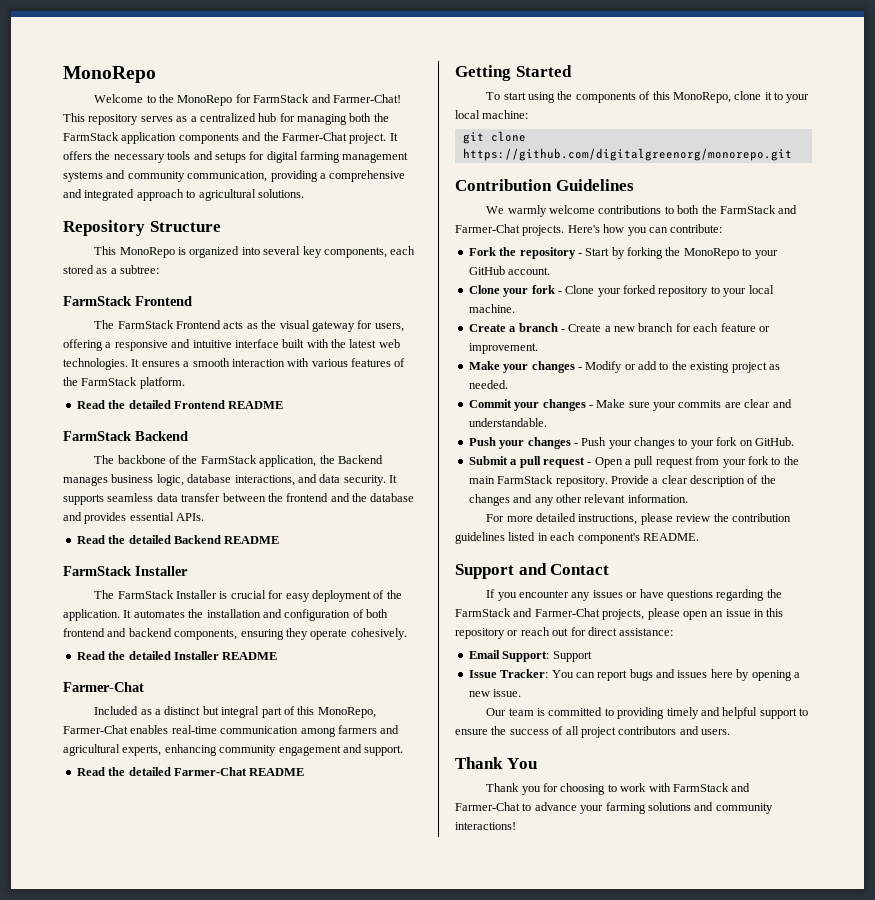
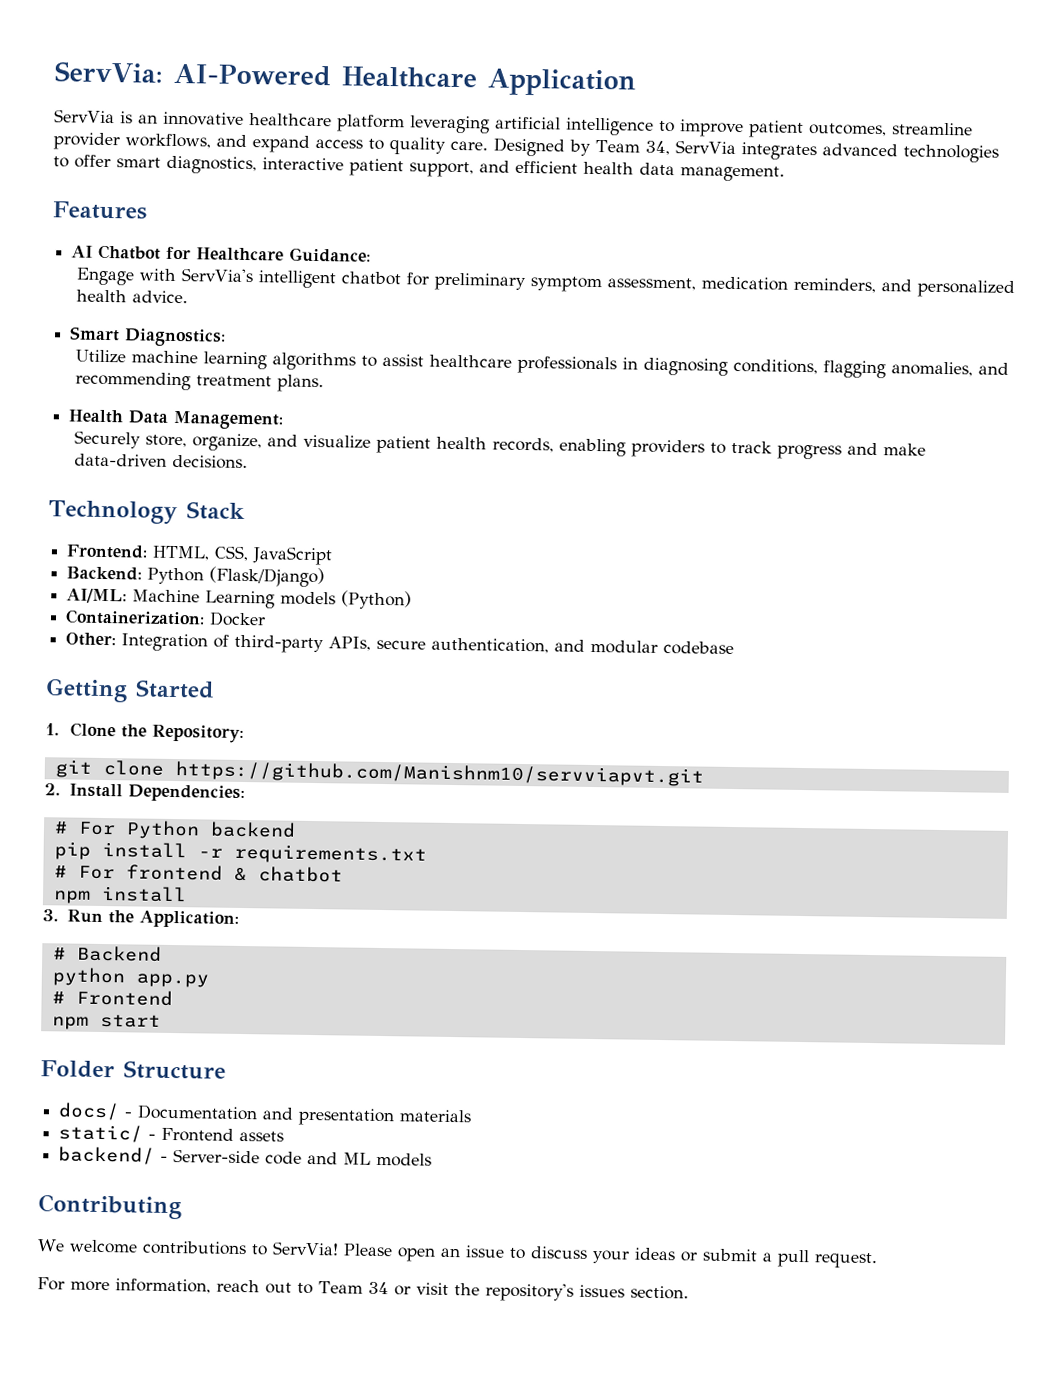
[63,66,156,83] [94,94,401,106] [63,113,389,125] [63,132,398,144] [63,151,409,163] [63,170,406,182] [63,189,304,201] [63,220,221,236] [94,246,416,258] [63,265,160,274] [63,296,192,306] [94,320,404,332] [63,339,400,351] [63,358,406,370] [63,377,185,389] [76,400,284,409] [63,431,188,441] [94,455,383,467] [63,474,397,486] [63,493,415,505] [63,512,205,524] [76,535,280,544] [63,566,188,576] [94,590,402,602] [63,609,388,621] [63,628,407,640] [76,651,278,660] [63,682,144,692] [94,706,376,718] [63,725,400,737] [63,744,404,756] [76,767,305,776] [455,65,572,81] [486,91,810,103] [455,110,529,119] [462,131,526,144] [462,148,792,161] [455,179,634,191] MonoRepo // Welcome to the MonoRepo for FarmStack and Farmer-Chat! This repository serves as a centralized hub for managing both the FarmStack application components and the Farmer-Chat project. It offers the necessary tools and setups for digital farming management systems and community communication, providing a comprehensive and integrated approach to agricultural solutions. // Repository Structure // This MonoRepo is organized into several key components, each stored as a subtree: // FarmStack Frontend // The FarmStack Frontend acts as the visual gateway for users, offering a responsive and intuitive interface built with the latest web technologies. It ensures a smooth interaction with various features of the FarmStack platform. // Read the detailed Frontend README // FarmStack Backend // The backbone of the FarmStack application, the Backend manages business logic, database interactions, and data security. It supports seamless data transfer between the frontend and the database and provides essential APIs. // Read the detailed Backend README // FarmStack Installer // The FarmStack Installer is crucial for easy deployment of the application. It automates the installation and configuration of both frontend and backend components, ensuring they operate cohesively. // Read the detailed Installer README // Farmer-Chat // Included as a distinct but integral part of this MonoRepo, Farmer-Chat enables real-time communication among farmers and agricultural experts, enhancing community engagement and support. // Read the detailed Farmer-Chat README // Getting Started // To start using the components of this MonoRepo, clone it to your local machine: // git clone https://github.com/digitalgreenorg/monorepo.git // Contribution Guidelines -> [54,61,636,97] [54,109,973,138] [53,132,999,163] [53,154,785,182] [52,201,147,220] [71,244,372,263] [76,267,1016,299] [76,289,189,304] [69,326,227,347] [75,349,1010,379] [75,371,325,393] [68,409,284,430] [74,430,927,460] [74,453,249,470] [48,500,245,525] [66,544,334,566] [66,566,326,588] [66,588,413,610] [65,609,267,627] [65,632,735,656] [45,678,215,703] [45,722,245,744] [54,759,704,787] [44,783,246,803] [53,820,296,840] [53,841,427,865] [53,864,343,883] [52,885,187,904] [42,909,240,928] [52,945,162,962] [51,967,209,988] [51,989,173,1007] [51,1013,161,1030] [40,1060,226,1080] [58,1102,473,1127] [58,1124,285,1143] [58,1146,433,1167] [38,1194,182,1220] ServVia: AI-Powered Healthcare Application // ServVia is an innovative healthcare platform leveraging artificial intelligence to improve patient outcomes, streamline provider workflows, and expand access to quality care. Designed by Team 34, ServVia integrates advanced technologies to offer smart diagnostics, interactive patient support, and efficient health data management. // Features // AI Chatbot for Healthcare Guidance: // Engage with ServVia's intelligent chatbot for preliminary symptom assessment, medication reminders, and personalized health advice. // Smart Diagnostics: // Utilize machine learning algorithms to assist healthcare professionals in diagnosing conditions, flagging anomalies, and recommending treatment plans. // Health Data Management: // Securely store, organize, and visualize patient health records, enabling providers to track progress and make data-driven decisions. // Technology Stack // Frontend: HTML, CSS, JavaScript // Backend: Python (Flask/Django) // AI/ML: Machine Learning models (Python) // Containerization: Docker // Other: Integration of third-party APIs, secure authentication, and modular codebase // Getting Started // 1. Clone the Repository: // git clone https://github.com/Manishnm10/servviapvt.git // 2. Install Dependencies: // # For Python backend // pip install -r requirements.txt // # For frontend & chatbot // npm install // 3. Run the Application: // # Backend // python app.py // # Frontend // npm start // Folder Structure // docs/ - Documentation and presentation materials // static/ - Frontend assets // backend/ - Server-side code and ML models // Contributing
[507,205,547,217] warmly -> (65, 1245) none
[677,205,798,214] [455,224,723,236] [468,247,778,259] [468,266,551,275] [468,285,774,297] [468,304,515,313] [468,323,770,332] [468,343,538,354] [468,361,780,373] [468,380,508,389] [468,399,792,411] [468,418,547,427] [468,437,794,449] [468,456,799,468] [468,475,776,487] [468,494,688,506] [486,513,791,525] [455,532,699,544] [455,563,610,579] [486,589,782,601] [455,608,784,620] [455,627,674,639] [468,650,592,662] [468,669,800,681] [468,689,522,697] [486,707,809,719] [455,726,730,738] [455,757,537,769] [486,783,751,795] [455,802,773,814] [455,822,516,830] both the FarmStack and Farmer-Chat projects. Here's how you can contribute: // Fork the repository - Start by forking the MonoRepo to your GitHub account. // Clone your fork - Clone your forked repository to your local machine. // Create a branch - Create a new branch for each feature or improvement. // Make your changes - Modify or add to the existing project as needed. // Commit your changes - Make sure your commits are clear and understandable. // Push your changes - Push your changes to your fork on GitHub. // Submit a pull request - Open a pull request from your fork to the main FarmStack repository. Provide a clear description of the changes and any other relevant information. // For more detailed instructions, please review the contribution guidelines listed in each component's README. // Support and Contact // If you encounter any issues or have questions regarding the FarmStack and Farmer-Chat projects, please open an issue in this repository or reach out for direct assistance: // Email Support: Support // Issue Tracker: You can report bugs and issues here by opening a new issue. // Our team is committed to providing timely and helpful support to ensure the success of all project contributors and users. // Thank You // Thank you for choosing to work with FarmStack and Farmer-Chat to advance your farming solutions and community interactions! -> [271,1241,877,1269] [37,1277,689,1302] ServVia! Please open an issue to discuss your ideas or submit a pull request. // For more information, reach out to Team 34 or visit the repository's issues section.

